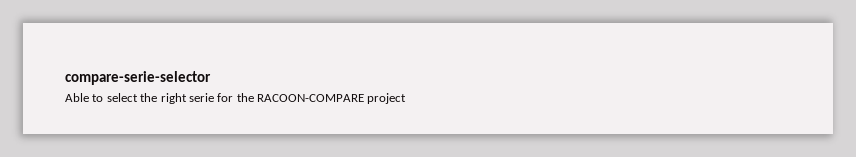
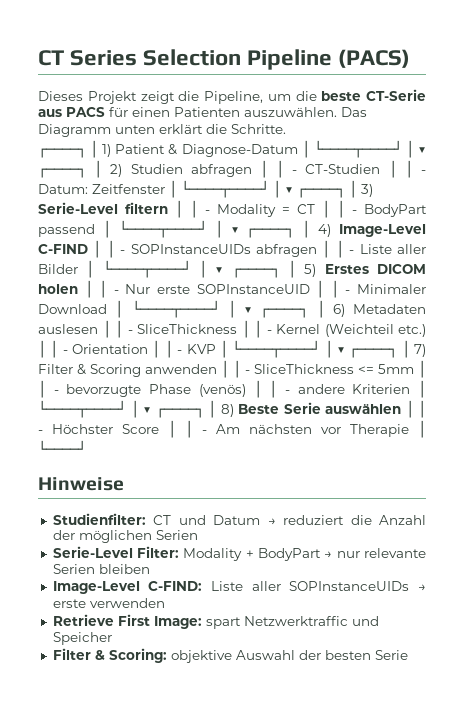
[65,71,211,85] [65,93,407,104] compare-serie-selector // Able to select the right serie for the RACOON-COMPARE project -> [38,49,411,70] [38,89,426,104] [38,107,367,117] [38,124,286,137] [38,140,426,158] [38,160,427,178] [38,180,373,198] [38,200,427,218] [38,220,426,238] [38,240,426,258] [38,260,426,278] [38,280,427,298] [38,300,426,318] [38,320,426,338] [38,340,426,358] [38,360,426,378] [38,380,426,398] [38,400,426,418] [38,420,426,438] [38,440,86,454] [38,477,124,491] [52,513,426,525] [52,530,198,543] [52,546,427,561] [52,564,150,574] [52,581,426,594] [52,598,165,608] [52,614,379,629] [52,632,112,645] [52,648,408,663] CT Series Selection Pipeline (PACS) // Dieses Projekt zeigt die Pipeline, um die beste CT-Serie aus PACS für einen Patienten auszuwählen. Das Diagramm unten erklärt die Schritte. // ┌────┐ │ 1) Patient & Diagnose-Datum │ └────┬────┘ │ ▼ ┌────┐ │ 2) Studien abfragen │ │ - CT-Studien │ │ - Datum: Zeitfenster │ └────┬────┘ │ ▼ ┌────┐ │ 3) Serie-Level filtern │ │ - Modality = CT │ │ - BodyPart passend │ └────┬────┘ │ ▼ ┌────┐ │ 4) Image-Level C-FIND │ │ - SOPInstanceUIDs abfragen │ │ - Liste aller Bilder │ └────┬────┘ │ ▼ ┌────┐ │ 5) Erstes DICOM holen │ │ - Nur erste SOPInstanceUID │ │ - Minimaler Download │ └────┬────┘ │ ▼ ┌────┐ │ 6) Metadaten auslesen │ │ - SliceThickness │ │ - Kernel (Weichteil etc.) │ │ - Orientation │ │ - KVP │ └────┬────┘ │ ▼ ┌────┐ │ 7) Filter & Scoring anwenden │ │ - SliceThickness <= 5mm │ │ - bevorzugte Phase (venös) │ │ - andere Kriterien │ └────┬────┘ │ ▼ ┌────┐ │ 8) Beste Serie auswählen │ │ - Höchster Score │ │ - Am nächsten vor Therapie │ └────┘ // Hinweise // Studienfilter: CT und Datum → reduziert die Anzahl der möglichen Serien // Serie-Level Filter: Modality + BodyPart → nur relevante Serien bleiben // Image-Level C-FIND: Liste aller SOPInstanceUIDs → erste verwenden // Retrieve First Image: spart Netzwerktraffic und Speicher // Filter & Scoring: objektive Auswahl der besten Serie

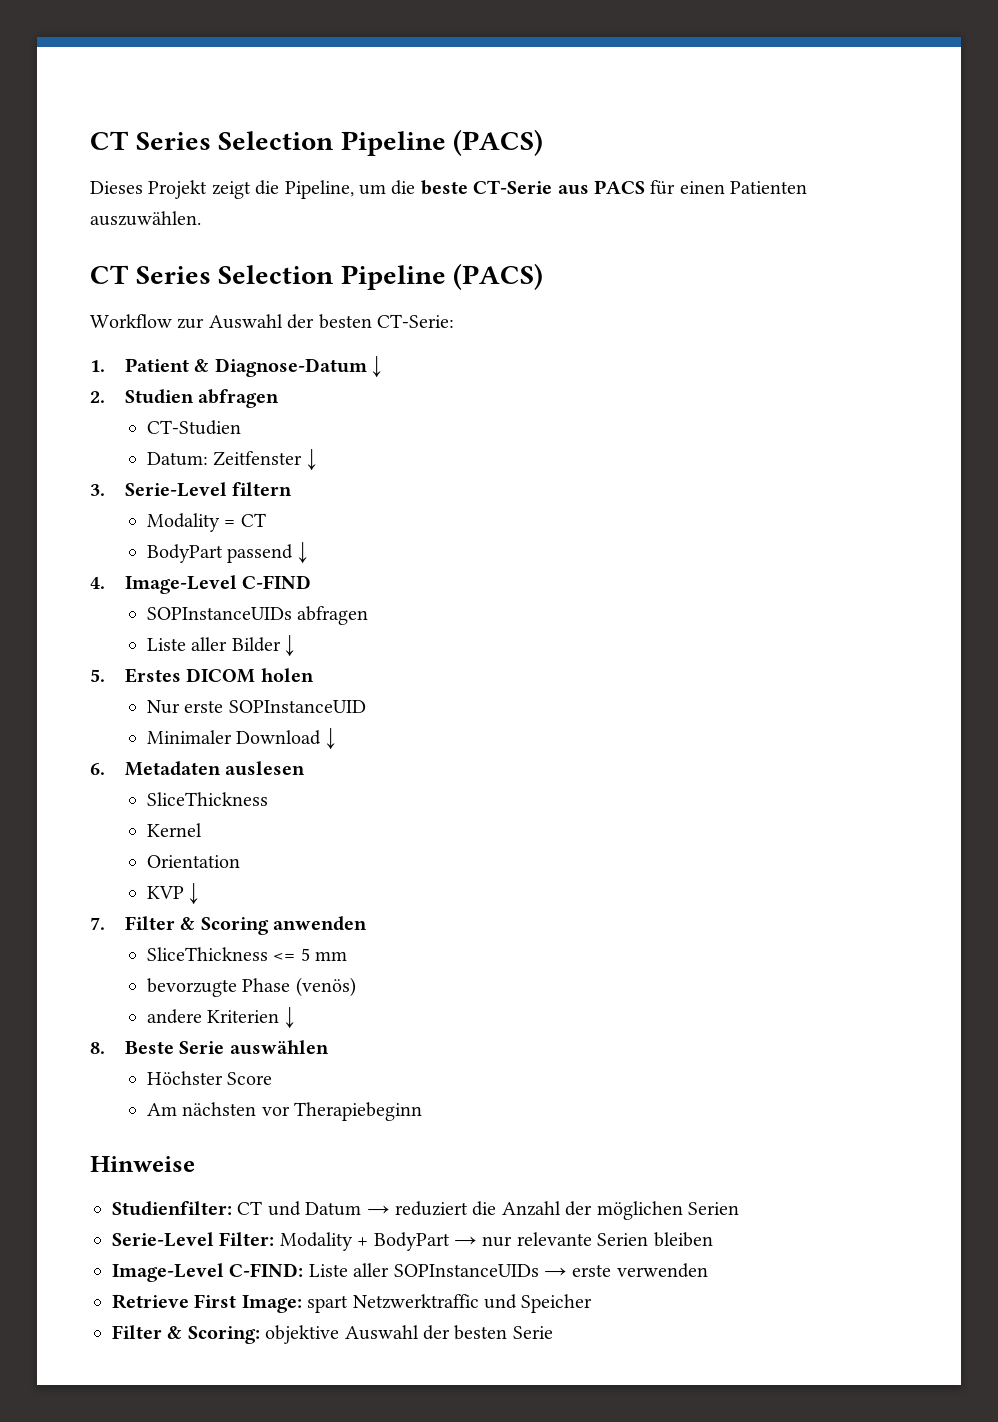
[341,107,367,117] [38,124,286,137] [38,140,426,158] [38,160,427,178] [38,180,373,198] Das Diagramm unten erklärt die Schritte. // ┌────┐ │ 1) Patient & Diagnose-Datum │ └────┬────┘ │ ▼ ┌────┐ │ 2) Studien abfragen │ │ - CT-Studien │ │ - Datum: Zeitfenster │ └────┬────┘ │ ▼ ┌────┐ │ 3) -> [90,263,544,290] [90,314,454,329] [90,356,382,377] [90,389,280,408] [146,420,241,435] [146,449,316,470] [90,484,105,496] // CT Series Selection Pipeline (PACS) // Workflow zur Auswahl der besten CT-Serie: // 1. Patient & Diagnose-Datum ↓ // 2. Studien abfragen // CT-Studien // Datum: Zeitfenster ↓ // 3.
[175,200,210,218] │ │ - -> (293, 489) //
[322,200,427,218] [38,220,332,238] │ │ - BodyPart passend │ └────┬────┘ │ ▼ ┌────┐ │ 4) -> [146,542,307,563] [90,577,105,589] // BodyPart passend ↓ // 4.
[93,240,126,258] │ │ - -> (312, 582) //
[322,240,426,258] [38,260,317,278] │ │ - Liste aller Bilder │ └────┬────┘ │ ▼ ┌────┐ │ 5) -> [146,635,295,656] [90,669,105,682] // Liste aller Bilder ↓ // 5.
[84,280,119,298] │ │ - -> (314, 675) //
[316,280,427,298] [38,300,426,318] [38,320,426,338] [38,340,426,358] [38,360,426,378] [38,380,426,398] [38,400,234,418] │ │ - Minimaler Download │ └────┬────┘ │ ▼ ┌────┐ │ 6) Metadaten auslesen │ │ - SliceThickness │ │ - Kernel (Weichteil etc.) │ │ - Orientation │ │ - KVP │ └────┬────┘ │ ▼ ┌────┐ │ 7) Filter & Scoring anwenden │ │ - SliceThickness <= 5mm │ │ - bevorzugte Phase (venös) │ │ - andere Kriterien │ └────┬────┘ │ ▼ ┌────┐ │ 8) -> [146,728,335,749] [90,761,306,776] [146,792,268,806] [146,823,202,837] [146,855,240,868] [146,883,199,904] [90,916,368,935] [146,947,348,961] [146,977,356,997] [146,1007,294,1028] [90,1042,105,1054] // Minimaler Download ↓ // 6. Metadaten auslesen // SliceThickness // Kernel // Orientation // KVP ↓ // 7. Filter & Scoring anwenden // SliceThickness <= 5 mm // bevorzugte Phase (venös) // andere Kriterien ↓ // 8.
[405,400,426,418] [38,430,43,434] │ │ - -> (329, 1047) //
[168,420,426,438] [38,440,86,454] │ │ - Am nächsten vor Therapie │ └────┘ -> [146,1102,423,1121] // Am nächsten vor Therapiebeginn

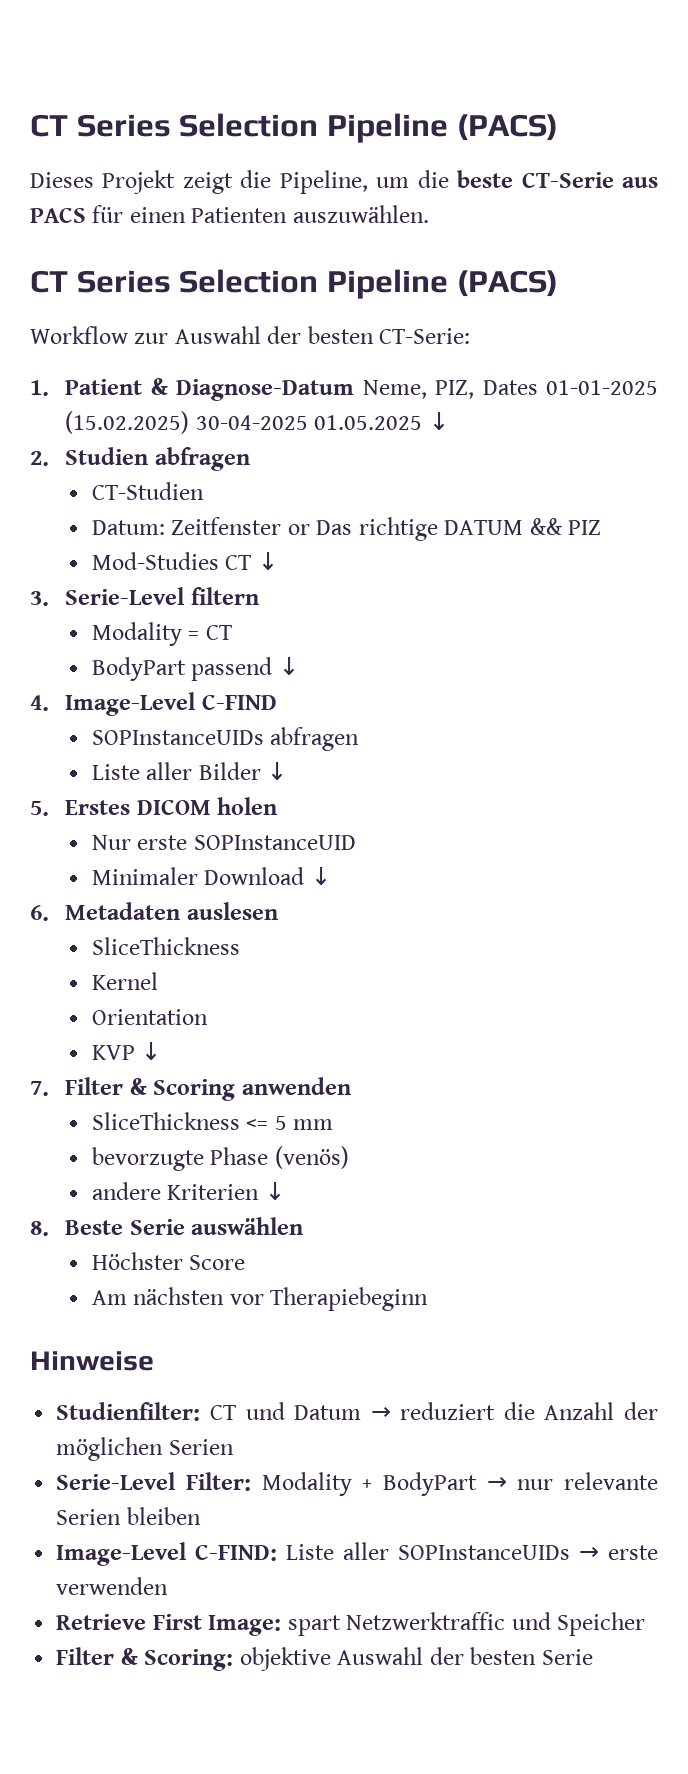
(367, 367) none -> [362,380,658,399] [65,411,423,434] Neme, PIZ, Dates 01-01-2025 (15.02.2025) 30-04-2025 01.05.2025
(303, 458) none -> [287,517,602,541] [91,552,252,570] or Das richtige DATUM && PIZ // Mod-Studies CT

